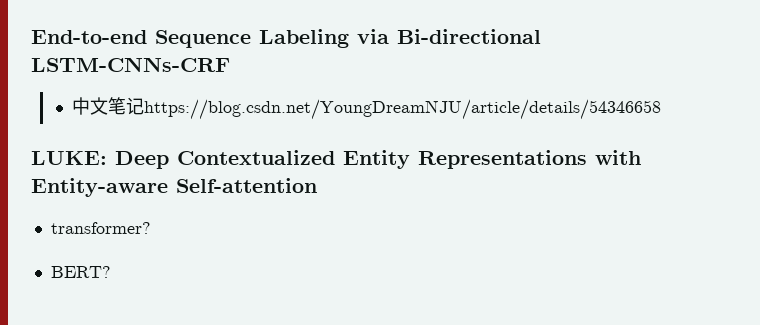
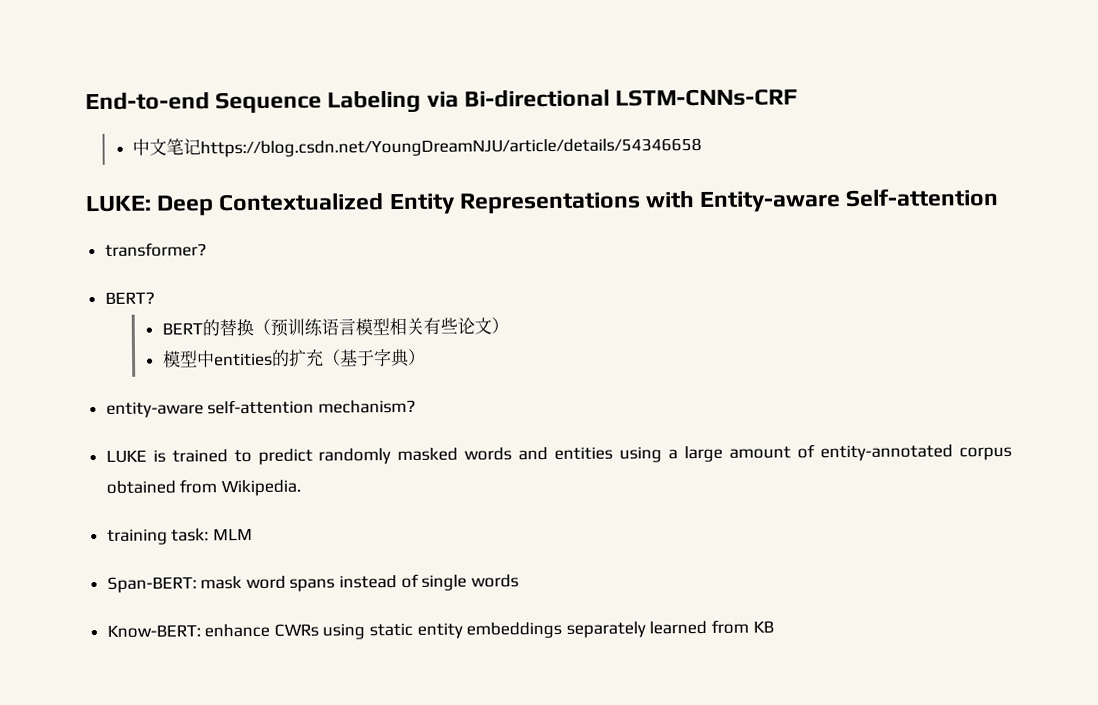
(111, 272) none -> [161,317,509,337] [161,348,426,368] [105,399,416,418] [105,444,1012,465] [105,479,301,497] [106,527,253,545] [106,573,519,593] [106,619,774,640] // BERT的替换（预训练语言模型相关有些论文） // 模型中entities的扩充（基于字典） // entity-aware self-attention mechanism? // LUKE is trained to predict randomly masked words and entities using a large amount of entity-annotated corpus obtained from Wikipedia. // training task: MLM // Span-BERT: mask word spans instead of single words // Know-BERT: enhance CWRs using static entity embeddings separately learned from KB

